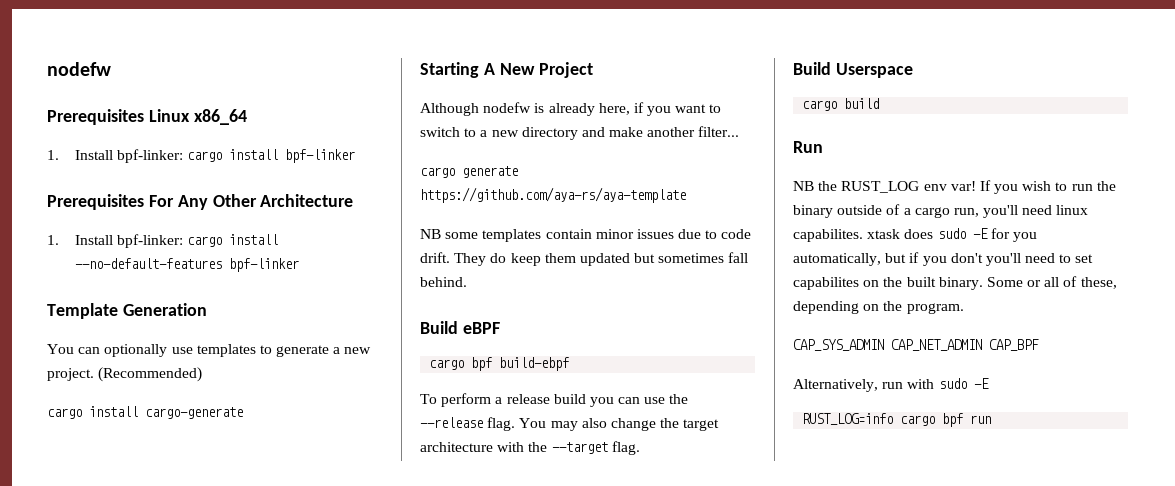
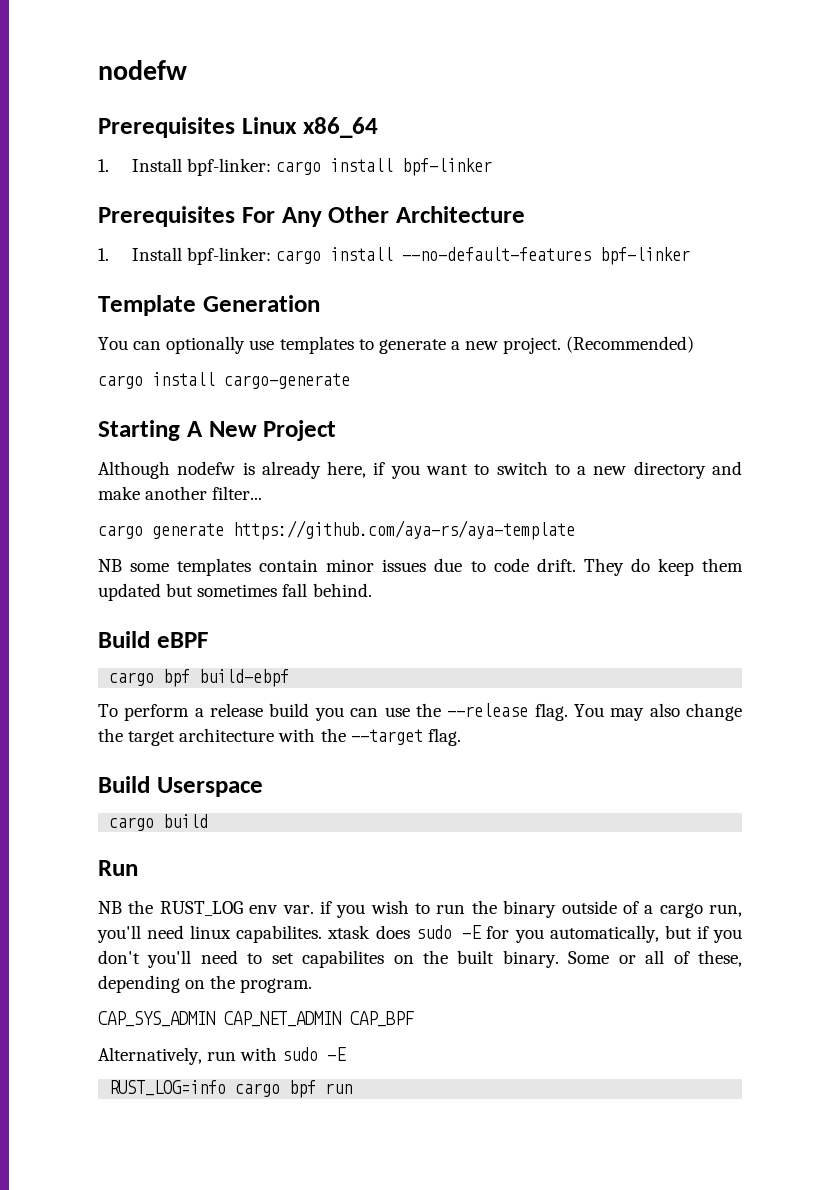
[950,180,991,191] var! If -> [282,901,332,914] var. if

